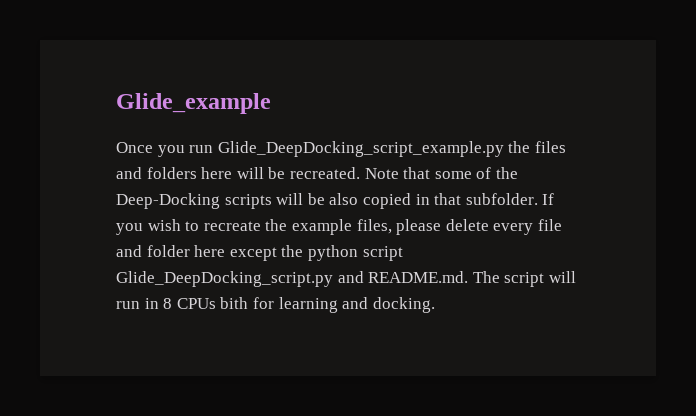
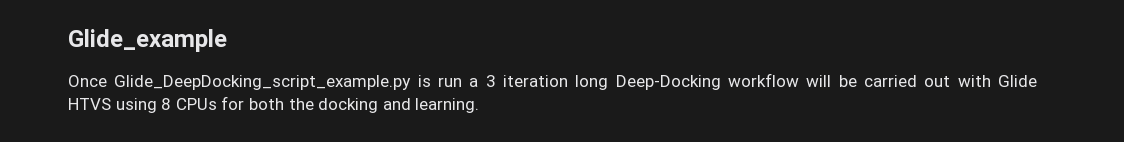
[157,141,566,157] [116,167,518,179] [116,193,555,209] [116,219,562,235] [116,245,403,261] [116,271,576,287] [116,297,435,313] you run Glide_DeepDocking_script_example.py the files and folders here will be recreated. Note that some of the Deep-Docking scripts will be also copied in that subfolder. If you wish to recreate the example files, please delete every file and folder here except the python script Glide_DeepDocking_script.py and README.md. The script will run in 8 CPUs bith for learning and docking. -> [114,73,1038,90] [68,96,480,113] Glide_DeepDocking_script_example.py is run a 3 iteration long Deep-Docking workflow will be carried out with Glide HTVS using 8 CPUs for both the docking and learning.

